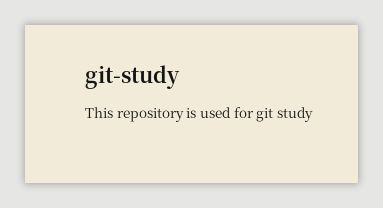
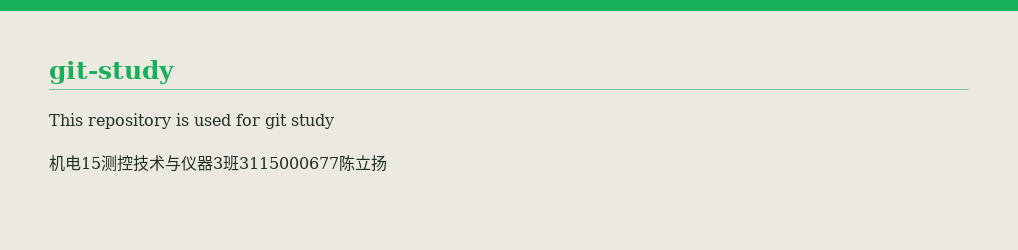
(313, 114) none -> [49,155,387,172] // 机电15测控技术与仪器3班3115000677陈立扬

